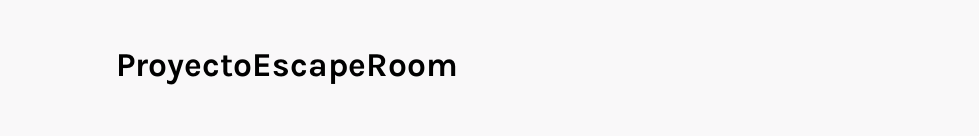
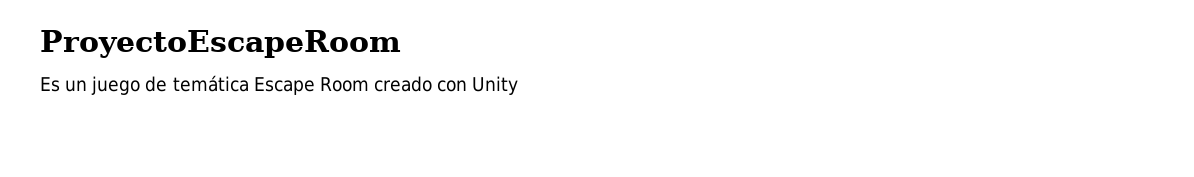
(458, 69) none -> [40,75,519,95] // Es un juego de temática Escape Room creado con Unity

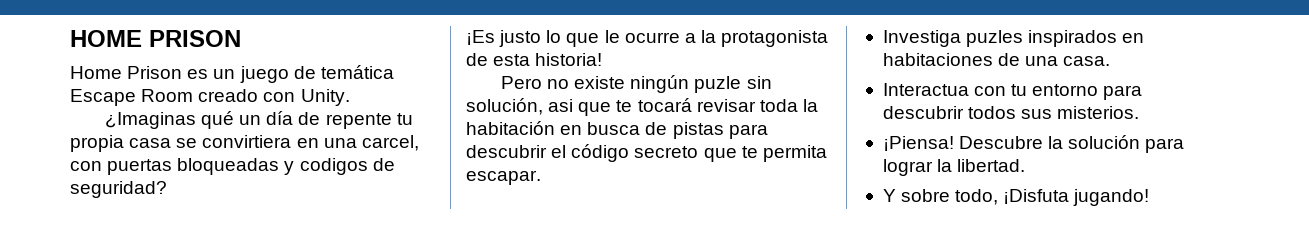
[40,30,401,58] [40,77,60,92] ProyectoEscapeRoom // Es -> [70,30,241,47] [70,66,209,79] HOME PRISON // Home Prison es
[472,76,519,95] Unity -> [300,89,350,106] [104,111,413,129] [70,135,419,152] [70,158,395,175] [70,181,167,198] [466,30,829,47] [466,53,603,66] [500,75,772,93] [466,98,818,116] [466,121,768,139] [466,144,827,162] [466,170,541,185] [882,30,1145,47] [882,53,1111,66] [882,83,1143,100] [882,106,1140,119] [882,135,1185,153] [882,159,1026,176] [882,189,1150,206] Unity. // ¿Imaginas qué un día de repente tu propia casa se convirtiera en una carcel, con puertas bloqueadas y codigos de seguridad? // ¡Es justo lo que le ocurre a la protagonista de esta historia! // Pero no existe ningún puzle sin solución, asi que te tocará revisar toda la habitación en busca de pistas para descubrir el código secreto que te permita escapar. // Investiga puzles inspirados en habitaciones de una casa. // Interactua con tu entorno para descubrir todos sus misterios. // ¡Piensa! Descubre la solución para lograr la libertad. // Y sobre todo, ¡Disfuta jugando!

